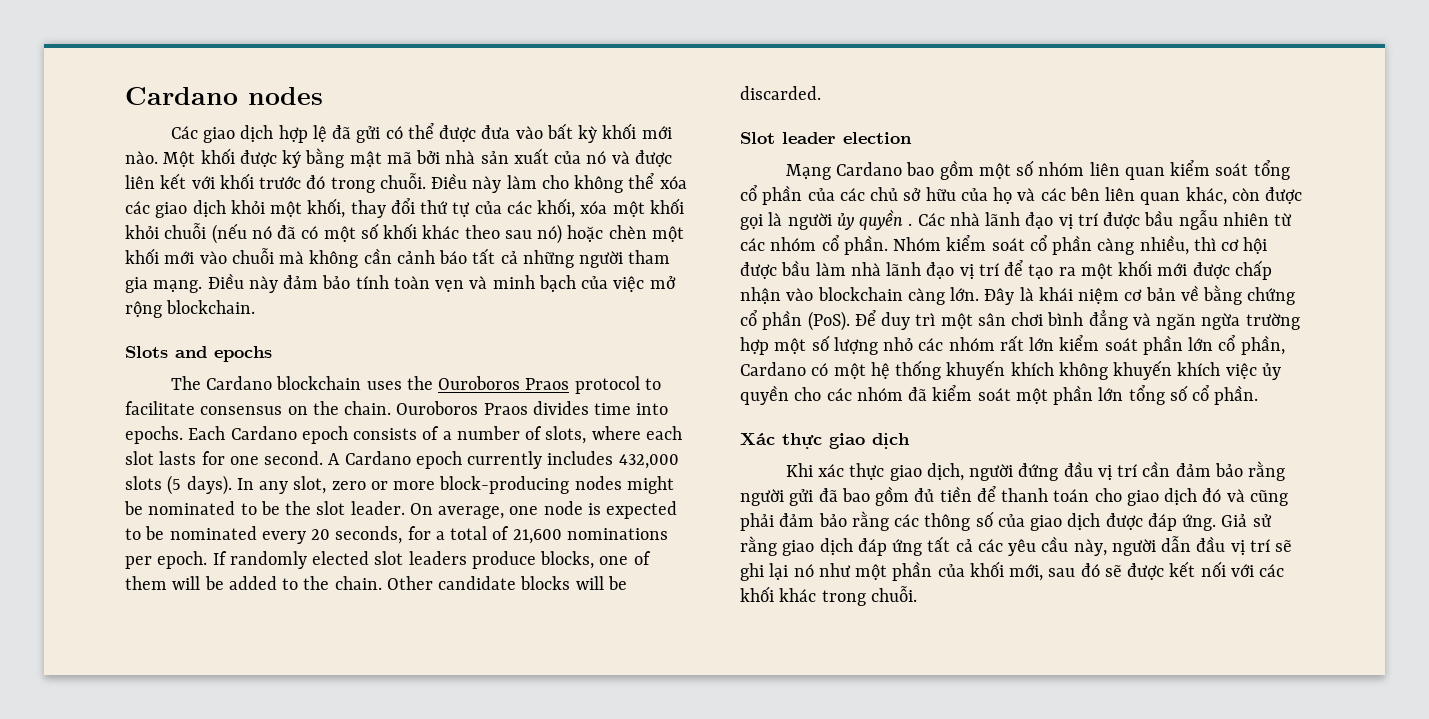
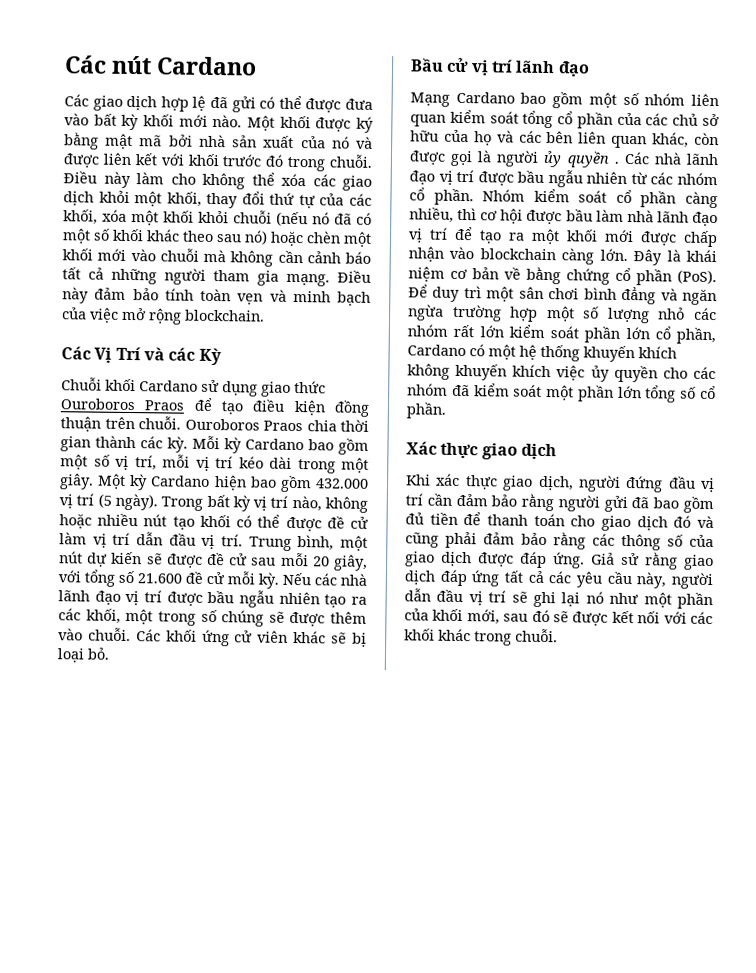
[125,87,323,105] Cardano nodes -> [64,55,258,76] Các nút Cardano
[125,346,272,362] [170,376,661,394] [125,401,669,415] [125,426,682,444] [125,451,679,469] [125,475,674,495] [124,501,678,519] [125,526,668,544] [125,551,651,569] [125,576,627,590] [740,86,821,100] [740,132,912,144] Slots and epochs // The Cardano blockchain uses the Ouroboros Praos protocol to facilitate consensus on the chain. Ouroboros Praos divides time into epochs. Each Cardano epoch consists of a number of slots, where each slot lasts for one second. A Cardano epoch currently includes 432,000 slots (5 days). In any slot, zero or more block-producing nodes might be nominated to be the slot leader. On average, one node is expected to be nominated every 20 seconds, for a total of 21,600 nominations per epoch. If randomly elected slot leaders produce blocks, one of them will be added to the chain. Other candidate blocks will be discarded. // Slot leader election -> [61,346,222,366] [61,377,326,397] [60,397,370,417] [60,416,369,432] [60,435,369,455] [60,454,369,474] [59,473,369,493] [59,493,369,513] [59,513,369,532] [59,532,368,551] [59,551,368,571] [58,569,367,589] [58,590,367,608] [58,608,367,627] [58,627,367,647] [57,647,110,663] [411,57,590,77] Các Vị Trí và các Kỳ // Chuỗi khối Cardano sử dụng giao thức Ouroboros Praos để tạo điều kiện đồng thuận trên chuỗi. Ouroboros Praos chia thời gian thành các kỳ. Mỗi kỳ Cardano bao gồm một số vị trí, mỗi vị trí kéo dài trong một giây. Một kỳ Cardano hiện bao gồm 432.000 vị trí (5 ngày). Trong bất kỳ vị trí nào, không hoặc nhiều nút tạo khối có thể được đề cử làm vị trí dẫn đầu vị trí. Trung bình, một nút dự kiến sẽ được đề cử sau mỗi 20 giây, với tổng số 21.600 đề cử mỗi kỳ. Nếu các nhà lãnh đạo vị trí được bầu ngẫu nhiên tạo ra các khối, một trong số chúng sẽ được thêm vào chuỗi. Các khối ứng cử viên khác sẽ bị loại bỏ. // Bầu cử vị trí lãnh đạo

